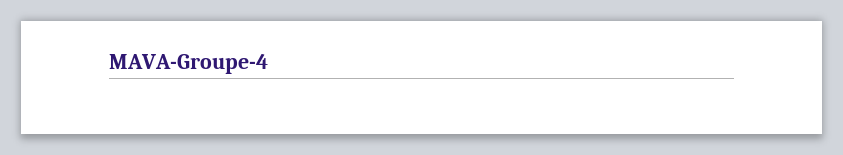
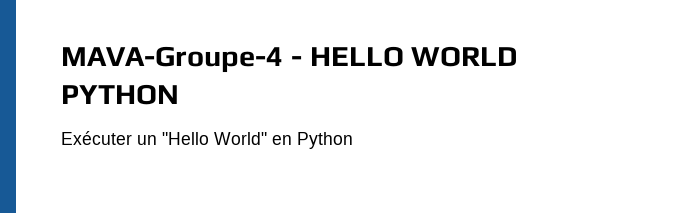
(268, 64) none -> [290,46,519,67] [61,84,179,105] [61,131,353,149] - HELLO WORLD PYTHON // Exécuter un "Hello World" en Python

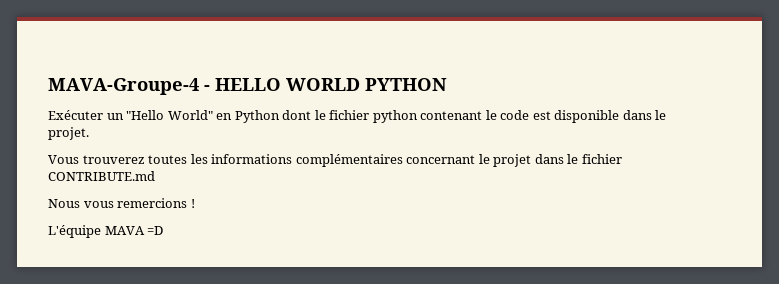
(353, 140) none -> [282,110,667,123] [48,127,89,140] [48,154,622,167] [48,171,155,181] [48,198,195,208] [48,225,164,238] dont le fichier python contenant le code est disponible dans le projet. // Vous trouverez toutes les informations complémentaires concernant le projet dans le fichier CONTRIBUTE.md // Nous vous remercions ! // L'équipe MAVA =D

